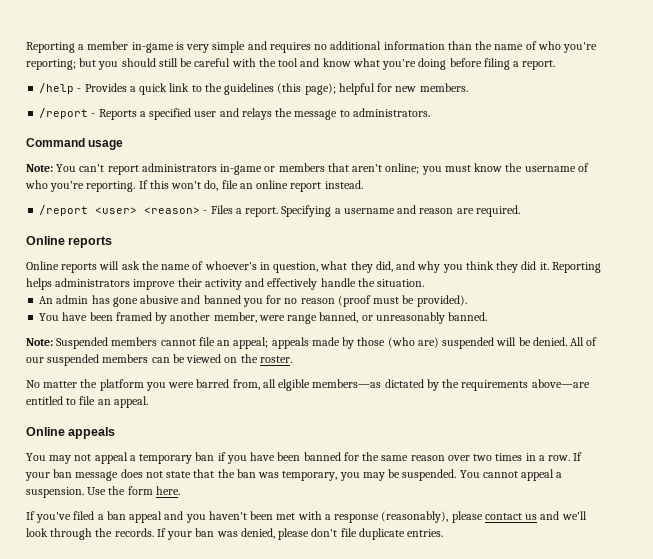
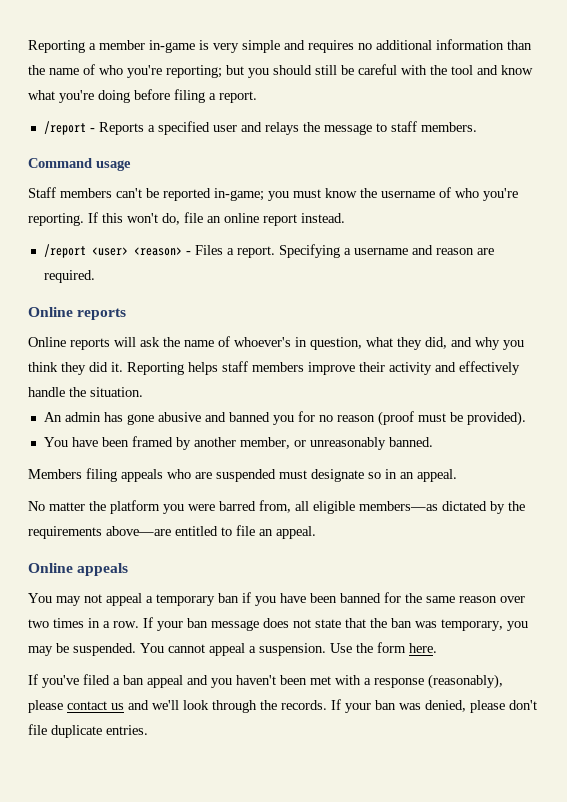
[39,83,468,95] // /help - Provides a quick link to the guidelines (this page); helpful for new members. -> (257, 97) none
[352,108,430,117] administrators. -> [390,121,477,132] staff members.
[26,163,420,175] Note: You can't report administrators in-game or members that aren't online; -> [28,187,264,201] Staff members can't be reported in-game;
[55,278,131,287] administrators -> [222,361,304,372] staff members
[258,312,359,324] were range banned, -> (290, 443) none
[26,337,598,349] [26,354,292,366] Note: Suspended members cannot file an appeal; appeals made by those (who are) suspended will be denied. All of our suspended members can be viewed on the roster. -> [28,468,457,482] Members filing appeals who are suspended must designate so in an appeal.
[278,379,311,391] elgible -> [313,501,355,514] eligible

